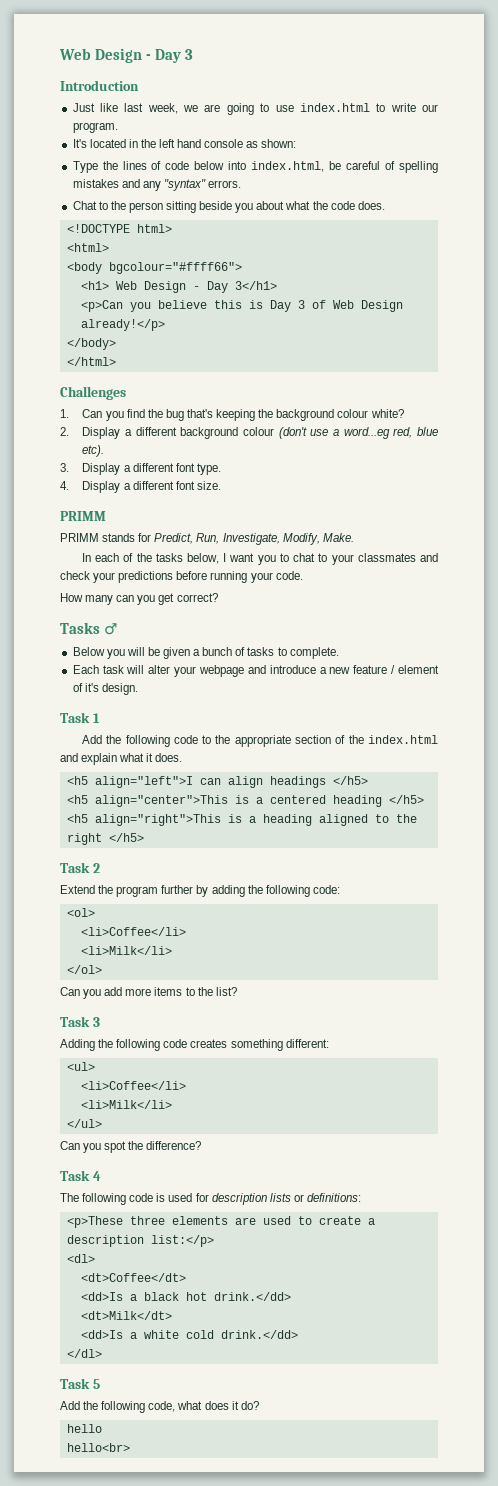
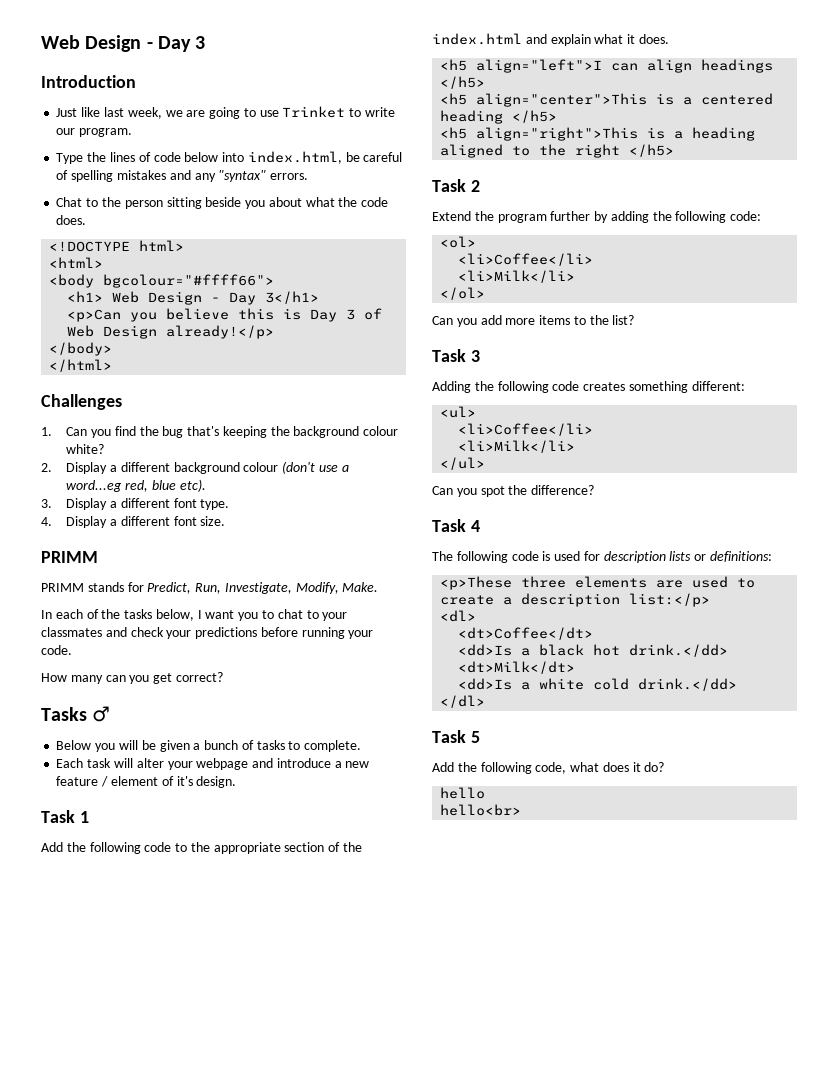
[299,103,370,112] index.html -> [282,106,346,118] Trinket
[72,139,297,148] // It's located in the left hand console as shown: -> (133, 132) none

